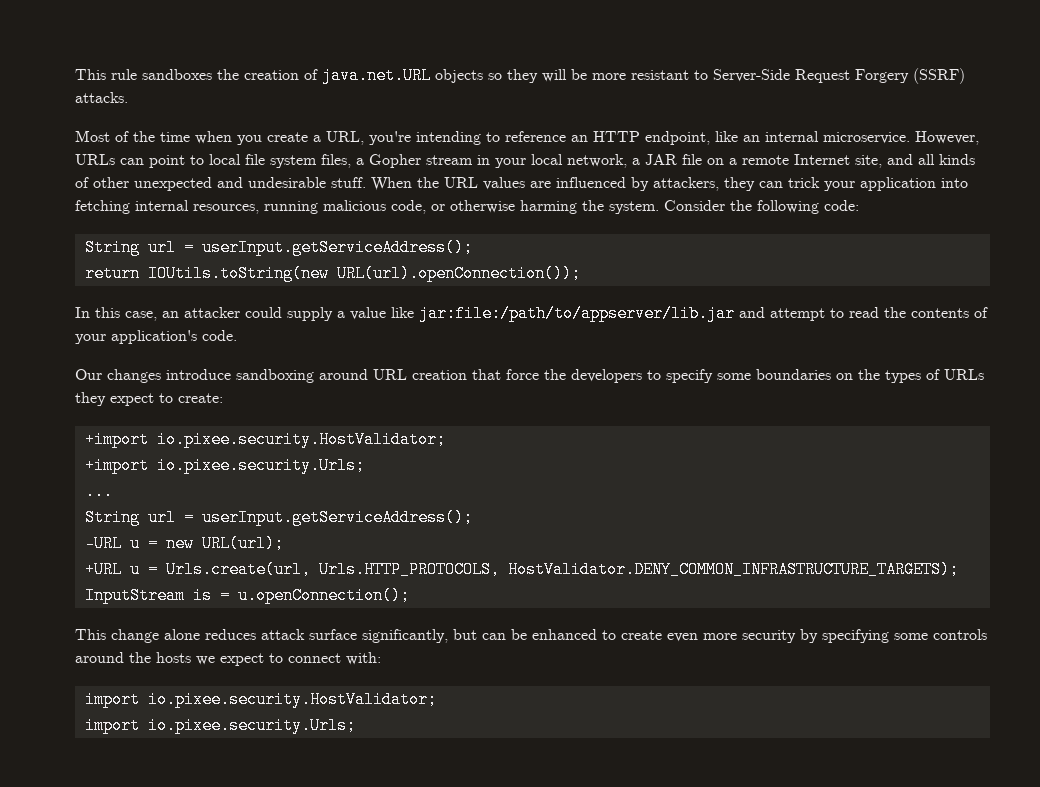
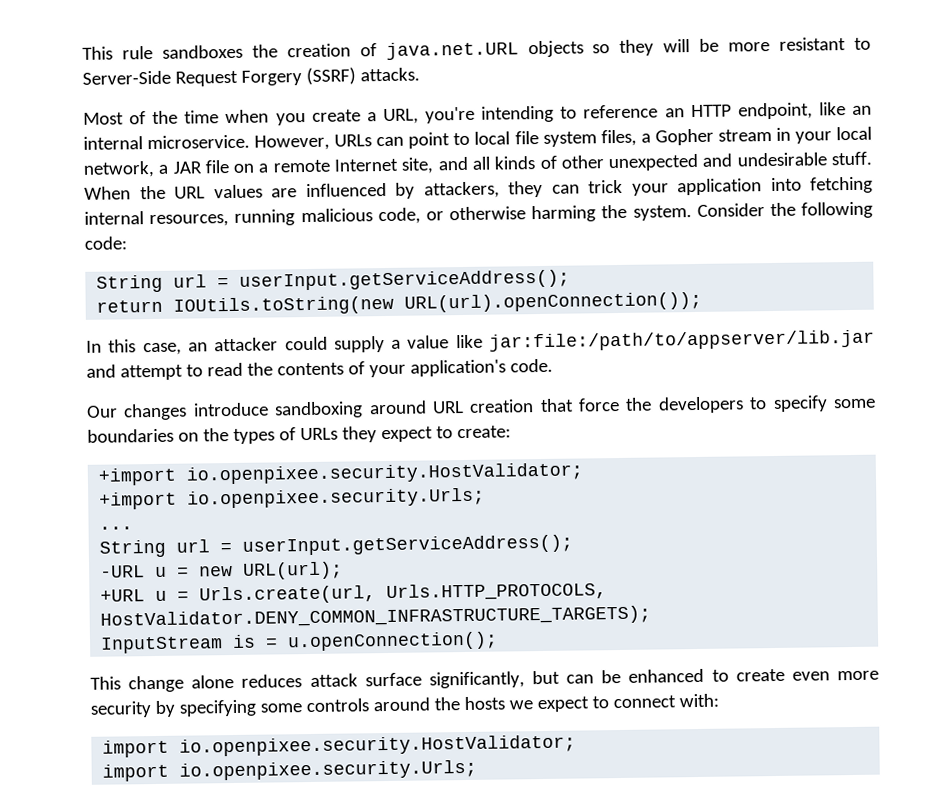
[156,431,446,448] [84,457,365,474] io.pixee.security.HostValidator; // +import io.pixee.security.Urls; -> [186,462,584,485] [99,487,486,510] io.openpixee.security.HostValidator; // +import io.openpixee.security.Urls;
[147,691,437,708] [84,717,356,734] io.pixee.security.HostValidator; // import io.pixee.security.Urls; -> [179,734,577,757] [102,759,478,782] io.openpixee.security.HostValidator; // import io.openpixee.security.Urls;

